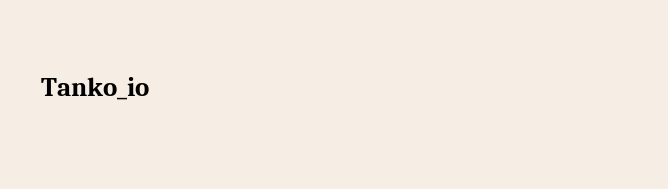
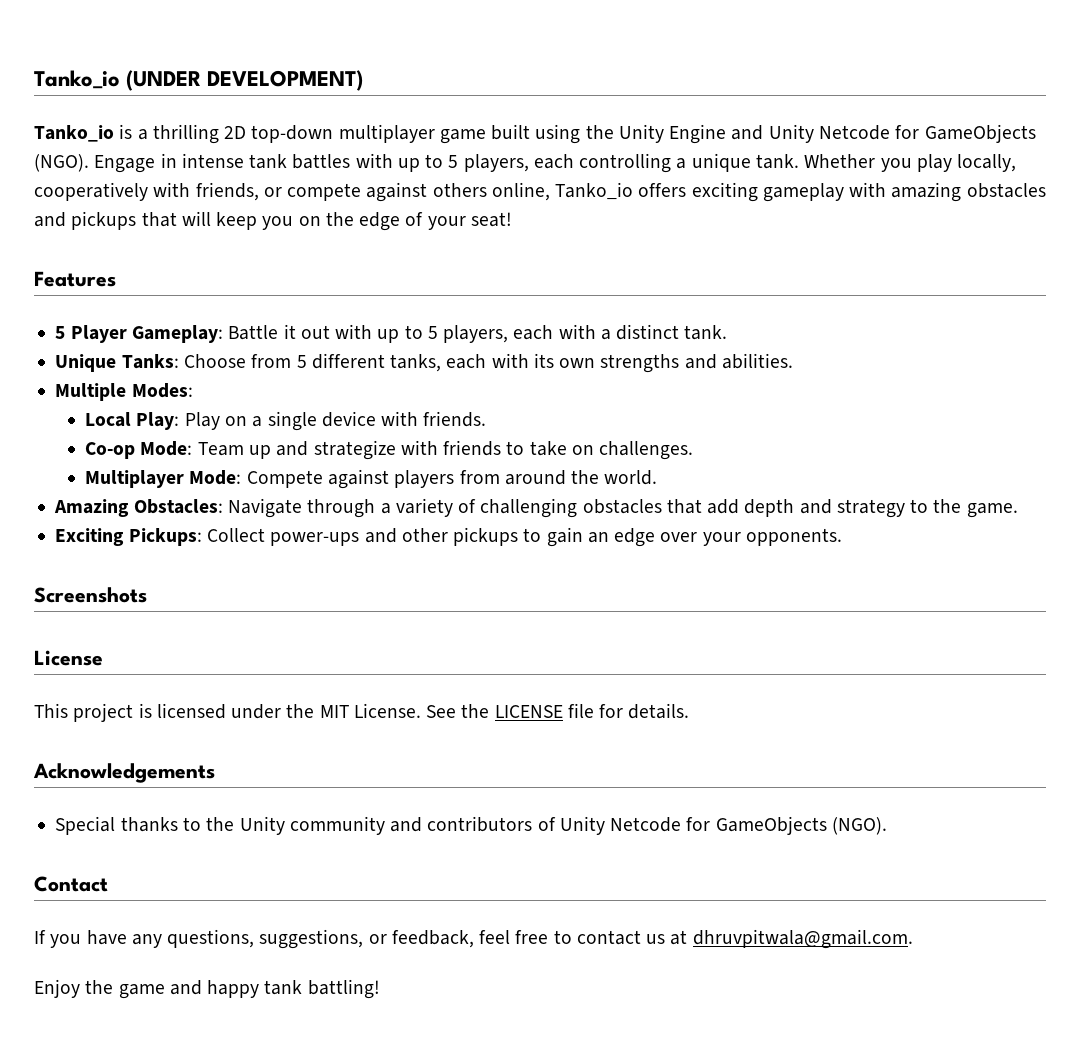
[41,77,149,100] Tanko_io -> [34,70,364,91] [34,124,1036,144] [34,153,1017,173] [34,182,1046,202] [34,211,512,231] [34,271,116,287] [55,324,728,343] [55,353,793,373] [55,383,193,401] [85,411,487,431] [85,440,694,460] [85,469,658,489] [54,498,1018,518] [55,527,842,547] [34,587,147,603] [34,650,103,666] [34,703,690,722] [33,763,215,783] [55,816,887,835] [34,876,108,892] [34,929,913,949] [34,979,380,999] Tanko_io (UNDER DEVELOPMENT) // Tanko_io is a thrilling 2D top-down multiplayer game built using the Unity Engine and Unity Netcode for GameObjects (NGO). Engage in intense tank battles with up to 5 players, each controlling a unique tank. Whether you play locally, cooperatively with friends, or compete against others online, Tanko_io offers exciting gameplay with amazing obstacles and pickups that will keep you on the edge of your seat! // Features // 5 Player Gameplay: Battle it out with up to 5 players, each with a distinct tank. // Unique Tanks: Choose from 5 different tanks, each with its own strengths and abilities. // Multiple Modes: // Local Play: Play on a single device with friends. // Co-op Mode: Team up and strategize with friends to take on challenges. // Multiplayer Mode: Compete against players from around the world. // Amazing Obstacles: Navigate through a variety of challenging obstacles that add depth and strategy to the game. // Exciting Pickups: Collect power-ups and other pickups to gain an edge over your opponents. // Screenshots // License // This project is licensed under the MIT License. See the LICENSE file for details. // Acknowledgements // Special thanks to the Unity community and contributors of Unity Netcode for GameObjects (NGO). // Contact // If you have any questions, suggestions, or feedback, feel free to contact us at dhruvpitwala@gmail.com. // Enjoy the game and happy tank battling!

